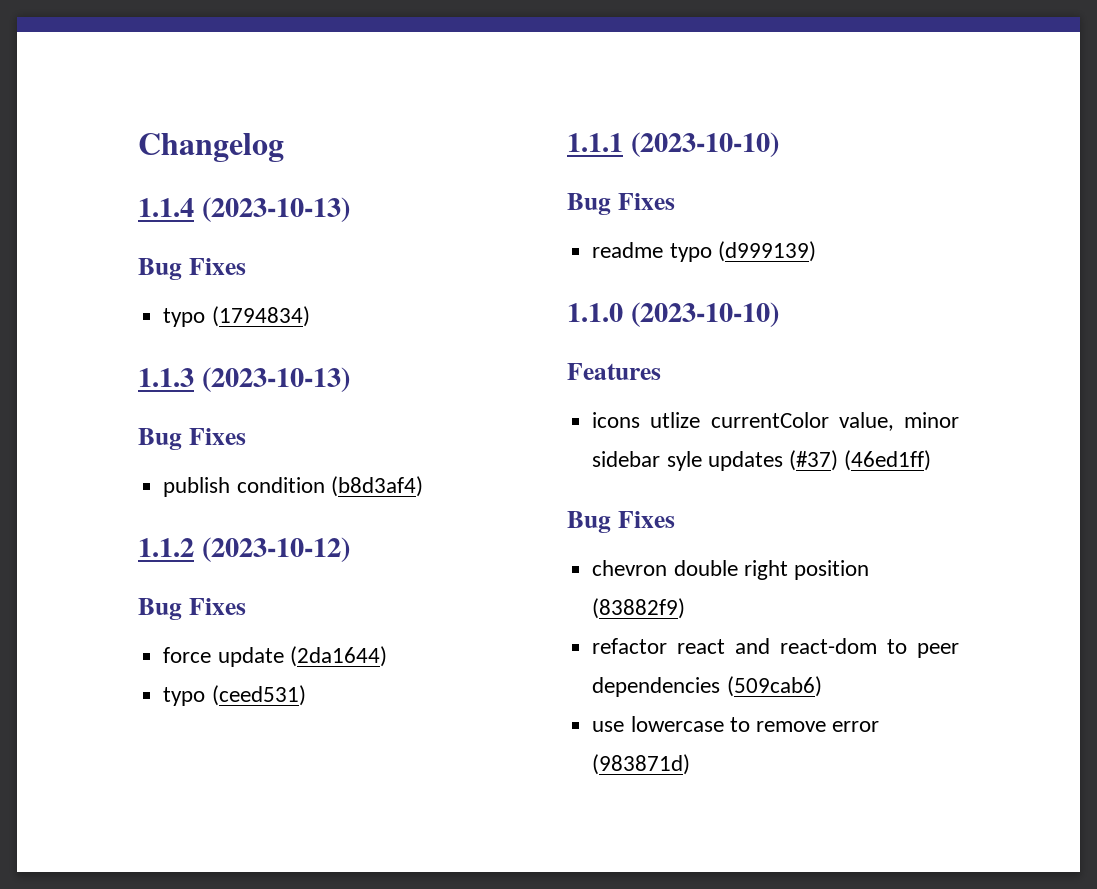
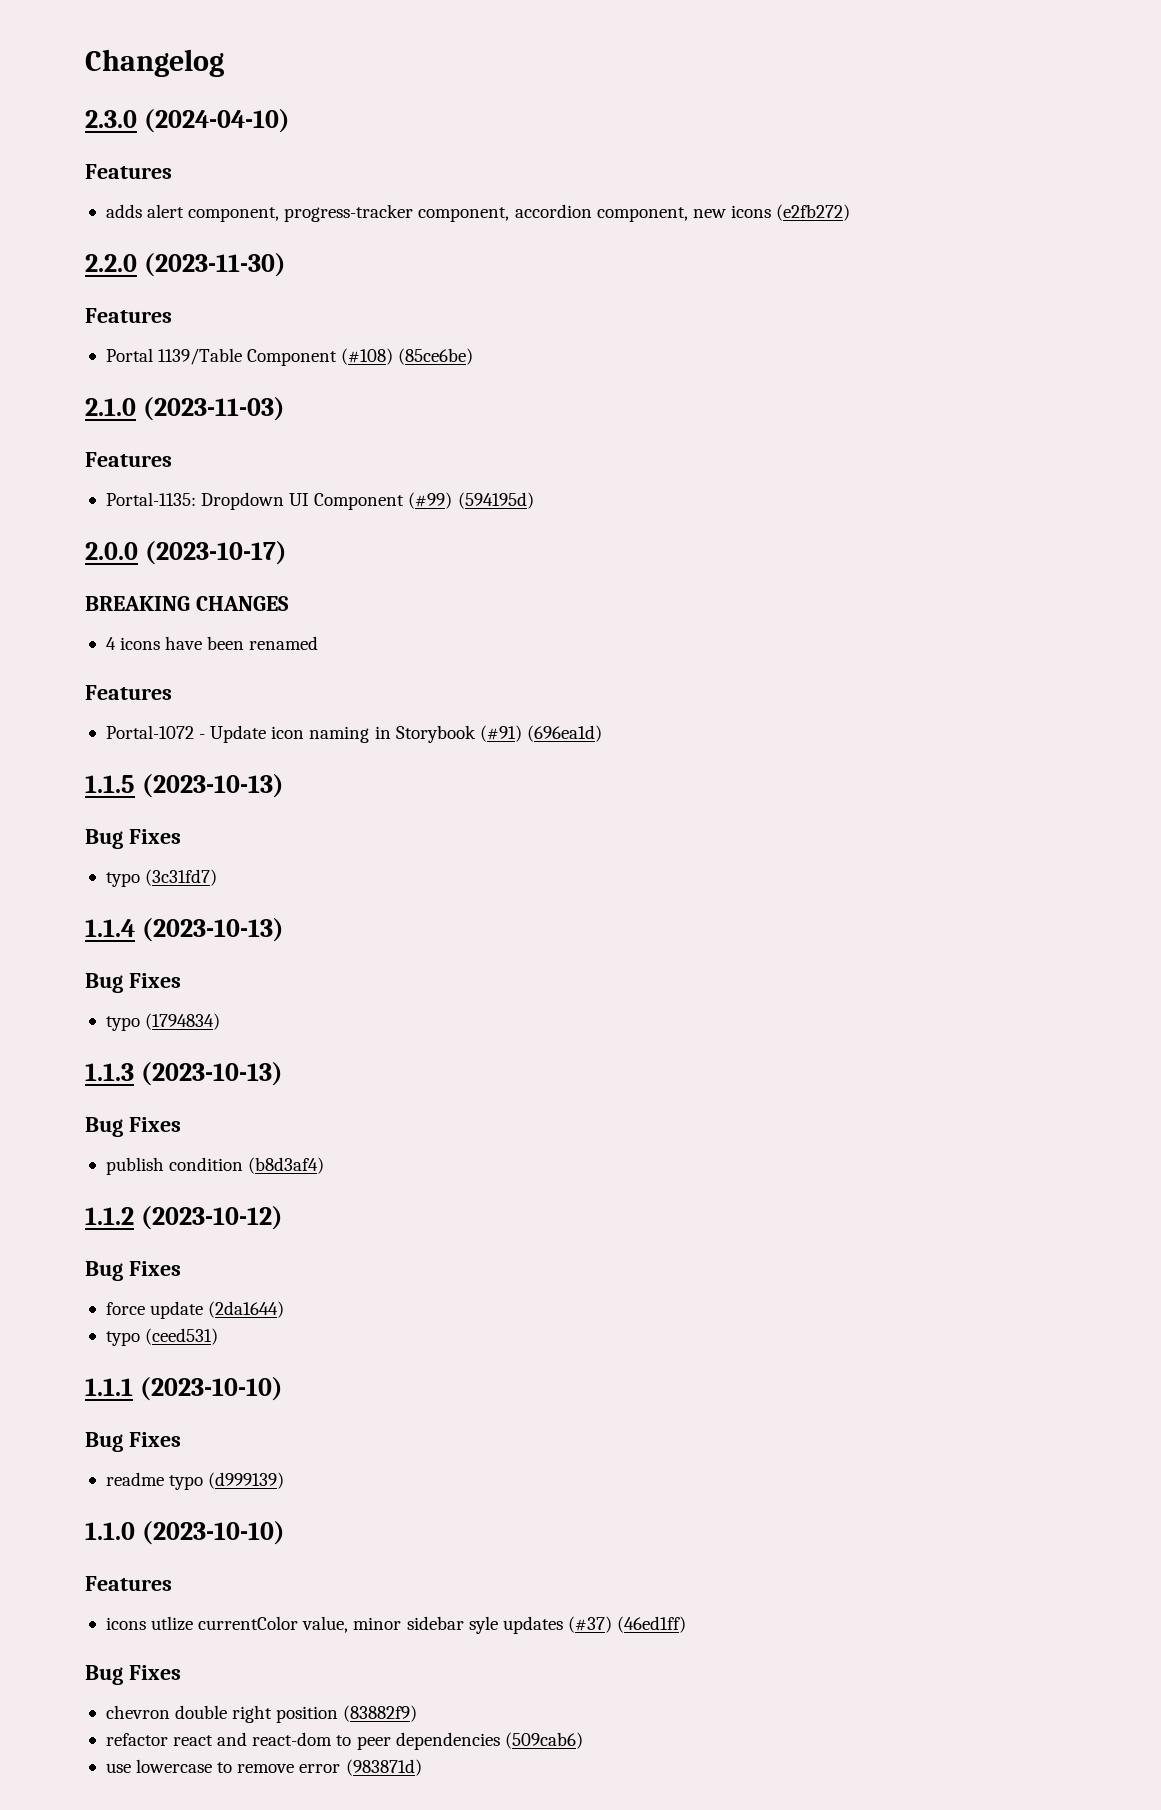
(284, 147) none -> [85,109,290,133] [85,164,172,179] [105,204,851,222] [85,253,286,277] [85,308,172,323] [105,348,474,366] [85,397,285,421] [85,452,172,467] [105,492,534,510] [85,541,287,565] [85,596,289,611] [105,636,319,650] [85,685,172,700] [105,725,602,743] [85,774,284,798] [85,829,181,849] [105,869,218,887] // 2.3.0 (2024-04-10) // Features // adds alert component, progress-tracker component, accordion component, new icons (e2fb272) // 2.2.0 (2023-11-30) // Features // Portal 1139/Table Component (#108) (85ce6be) // 2.1.0 (2023-11-03) // Features // Portal-1135: Dropdown UI Component (#99) (594195d) // 2.0.0 (2023-10-17) // BREAKING CHANGES // 4 icons have been renamed // Features // Portal-1072 - Update icon naming in Storybook (#91) (696ea1d) // 1.1.5 (2023-10-13) // Bug Fixes // typo (3c31fd7)

